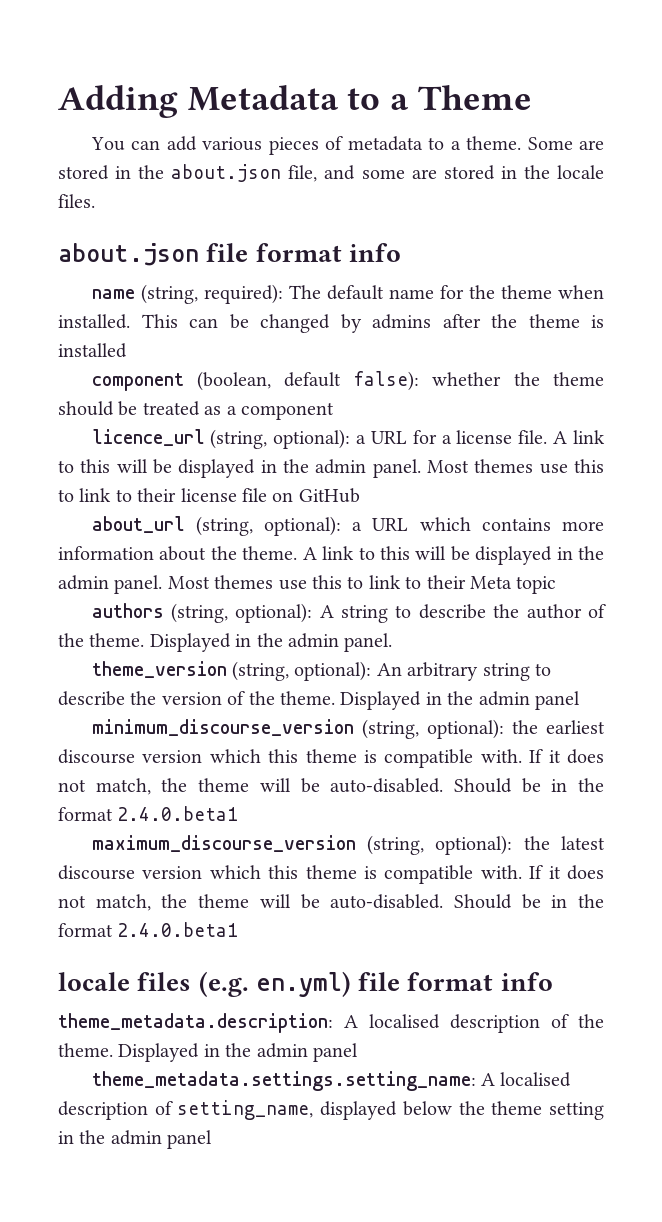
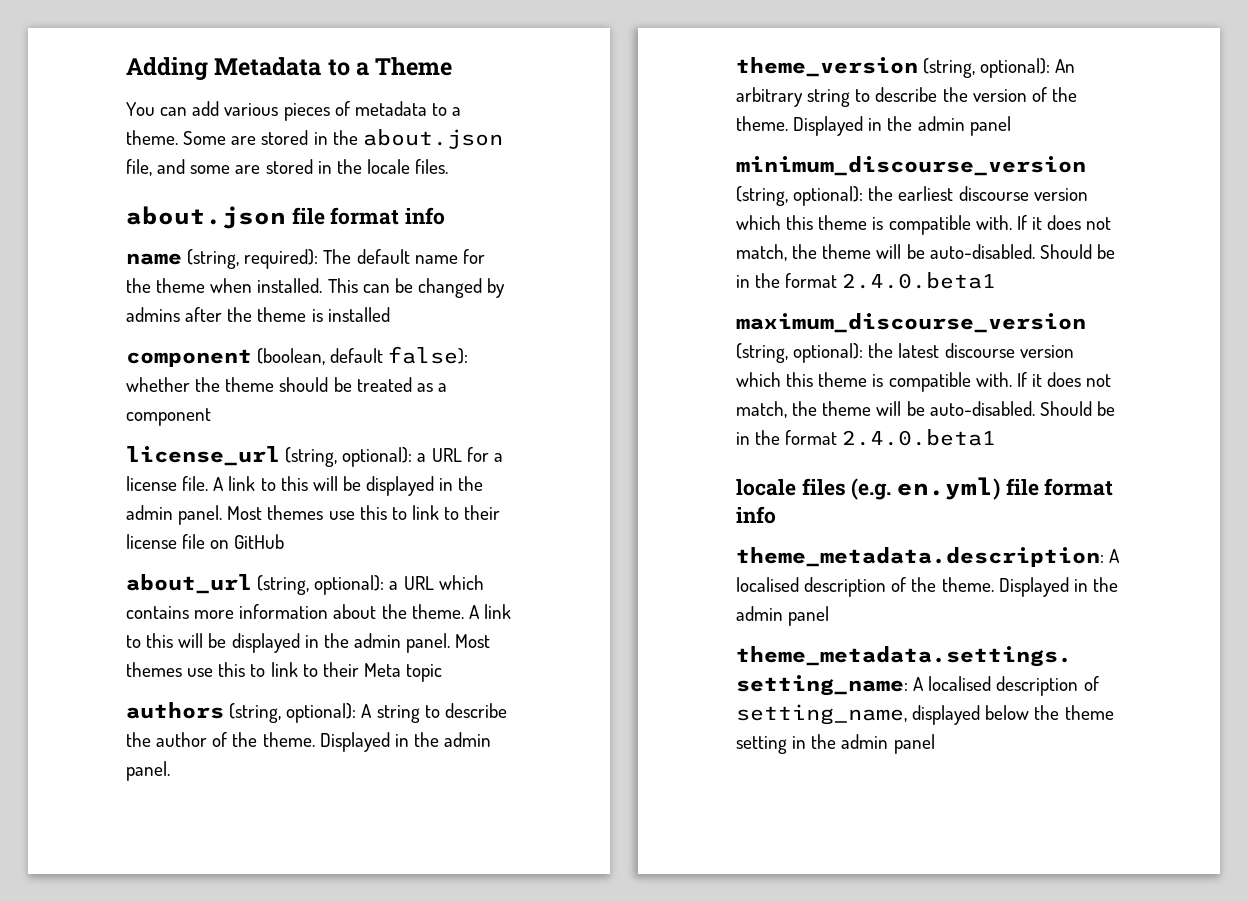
[91,429,205,446] licence_url -> [126,446,280,466] license_url

